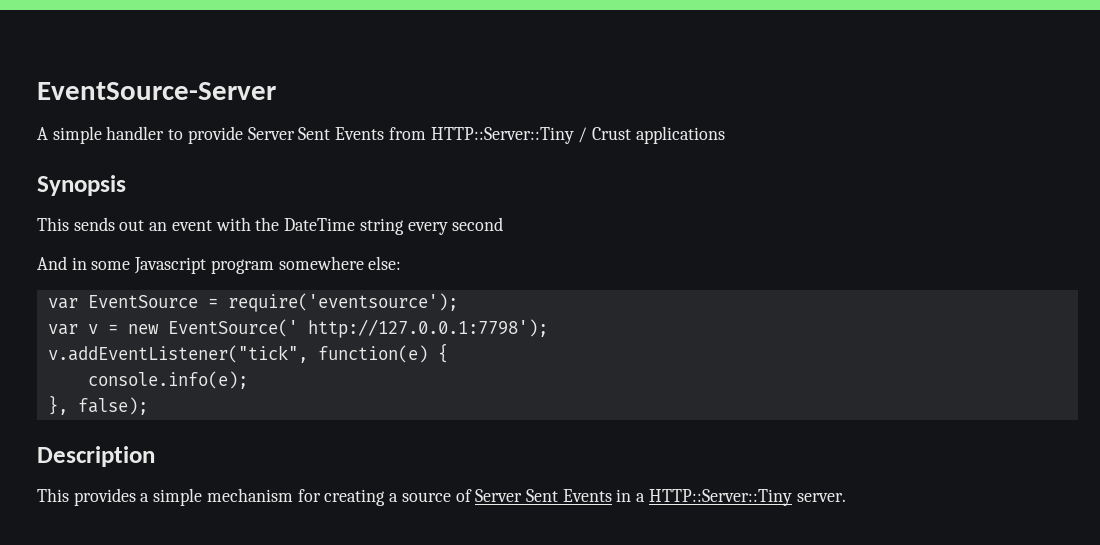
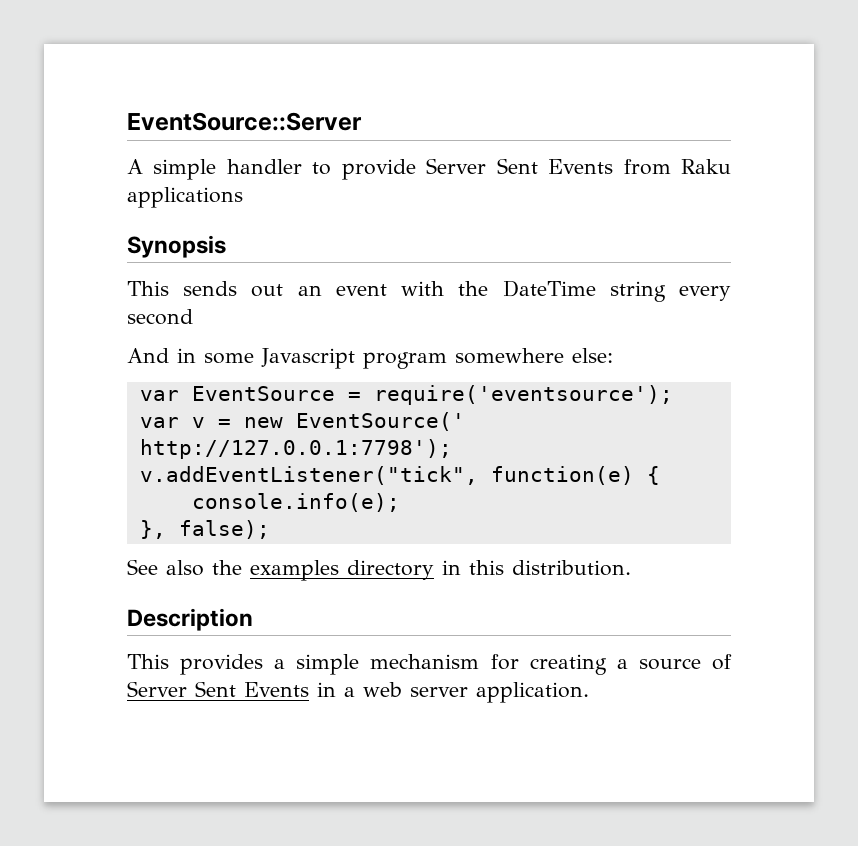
[37,82,276,100] EventSource-Server -> [127,112,362,131] EventSource::Server
[430,127,631,144] HTTP::Server::Tiny / Crust -> [681,159,732,174] Raku
(148, 406) none -> [127,559,631,581] // See also the examples directory in this distribution.
[648,489,846,506] HTTP::Server::Tiny server. -> [363,682,589,703] web server application.

